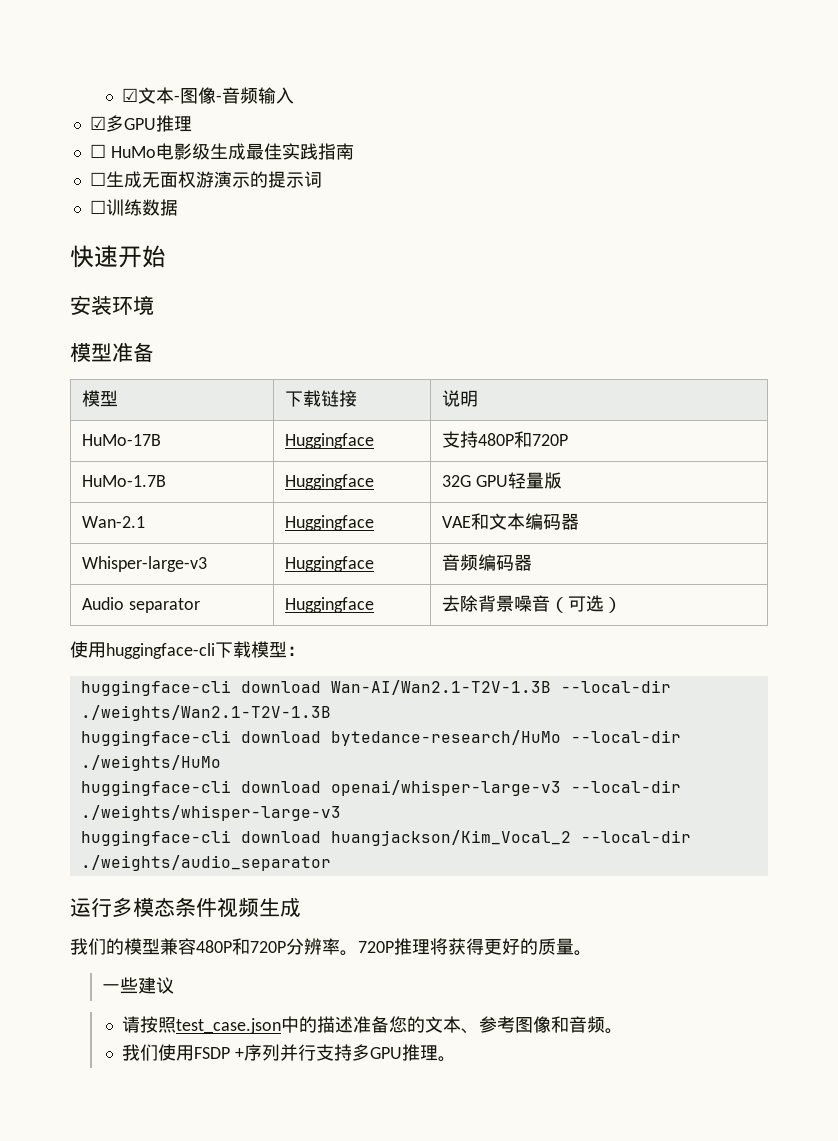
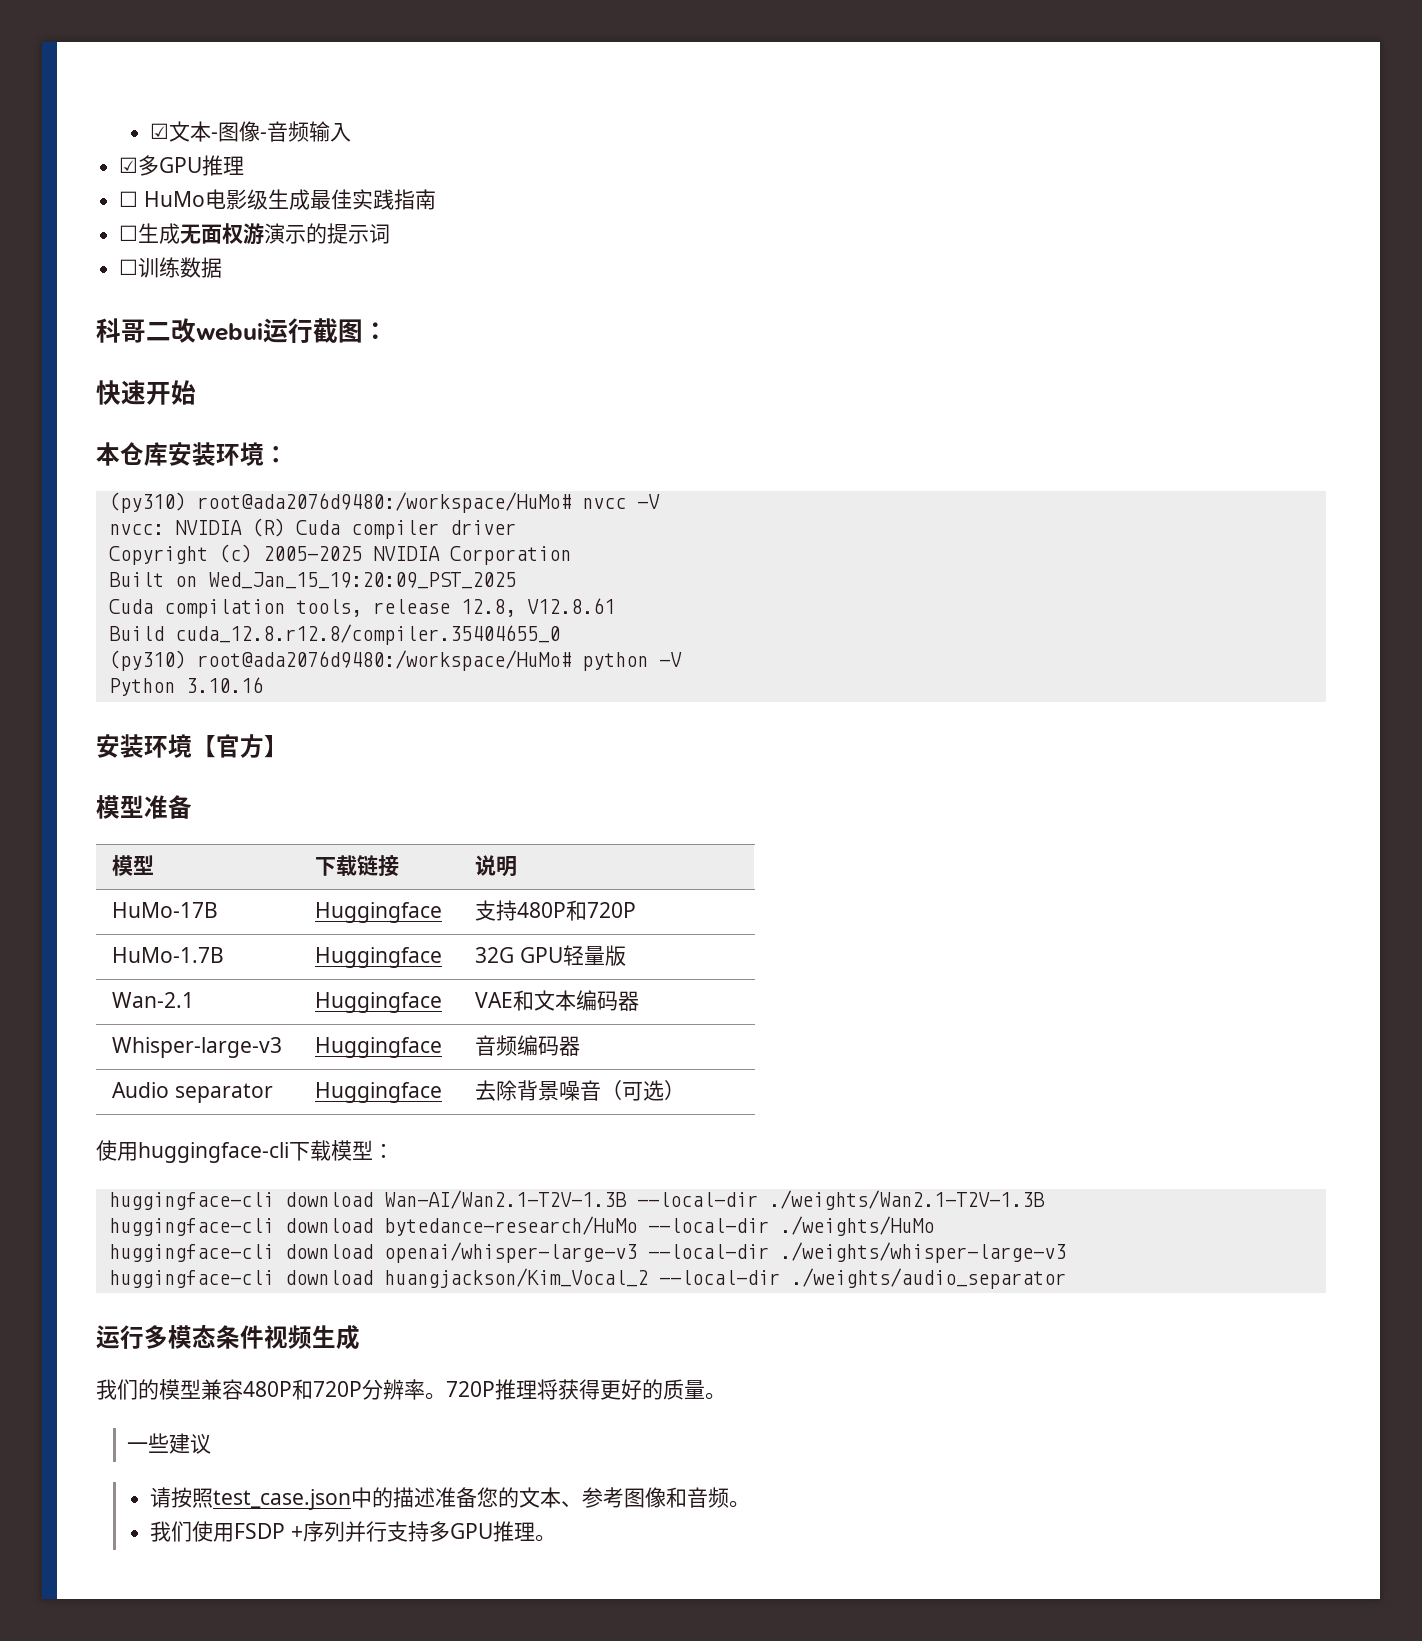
(178, 207) none -> [96,318,388,344] // 科哥二改webui运行截图：
[70,295,154,315] 安装环境 -> [96,442,288,466] [108,492,660,513] [108,518,516,539] [108,544,571,565] [108,572,516,589] [108,598,615,618] [108,624,560,645] [108,650,682,671] [108,677,263,696] [96,734,288,758] 本仓库安装环境： // (py310) root@ada2076d9480:/workspace/HuMo# nvcc -V // nvcc: NVIDIA (R) Cuda compiler driver // Copyright (c) 2005-2025 NVIDIA Corporation // Built on Wed_Jan_15_19:20:09_PST_2025 // Cuda compilation tools, release 12.8, V12.8.61 // Build cuda_12.8.r12.8/compiler.35404655_0 // (py310) root@ada2076d9480:/workspace/HuMo# python -V // Python 3.10.16 // 安装环境【官方】

